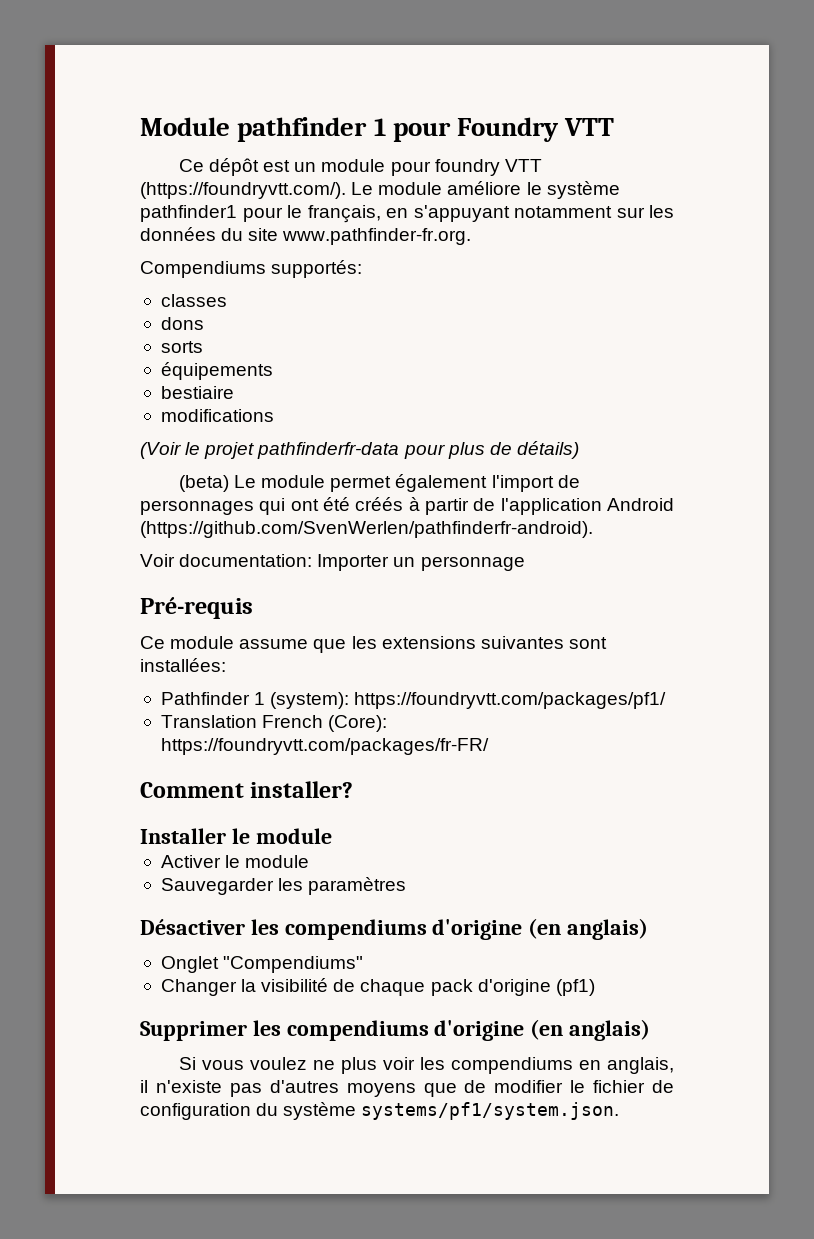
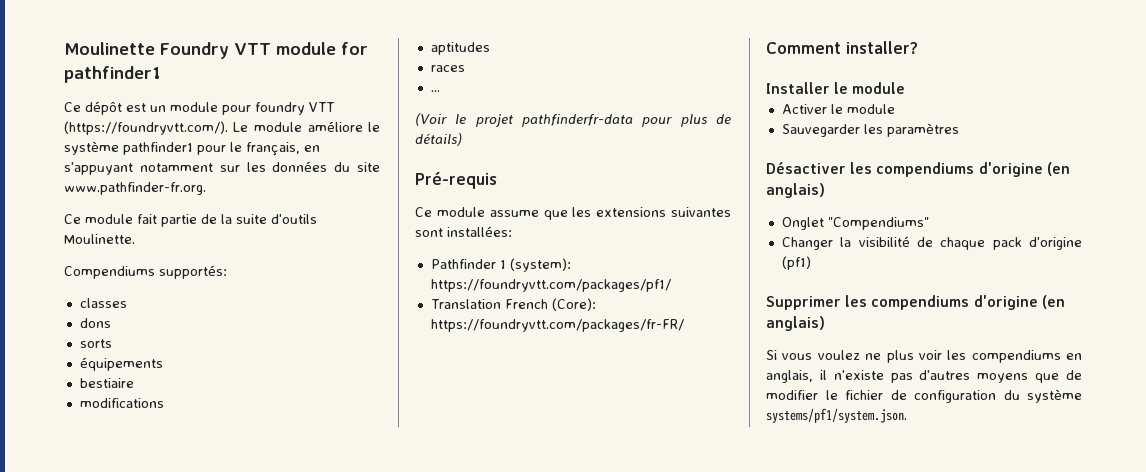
[140,117,451,142] Module pathfinder 1 pour -> [64,42,155,55] Moulinette
(615, 127) none -> [276,42,368,55] [64,66,161,83] module for pathfinder1
(472, 236) none -> [64,214,317,227] [64,234,135,244] // Ce module fait partie de la suite d'outils Moulinette.
(274, 415) none -> [430,42,490,55] [430,65,465,72] [430,90,440,92] // aptitudes // races // ...
[178,474,580,492] [140,497,674,515] [140,521,593,538] [140,554,525,571] // (beta) Le module permet également l'import de personnages qui ont été créés à partir de l'application Android (https://github.com/SvenWerlen/pathfinderfr-android). // Voir documentation: Importer un personnage -> (462, 139) none

